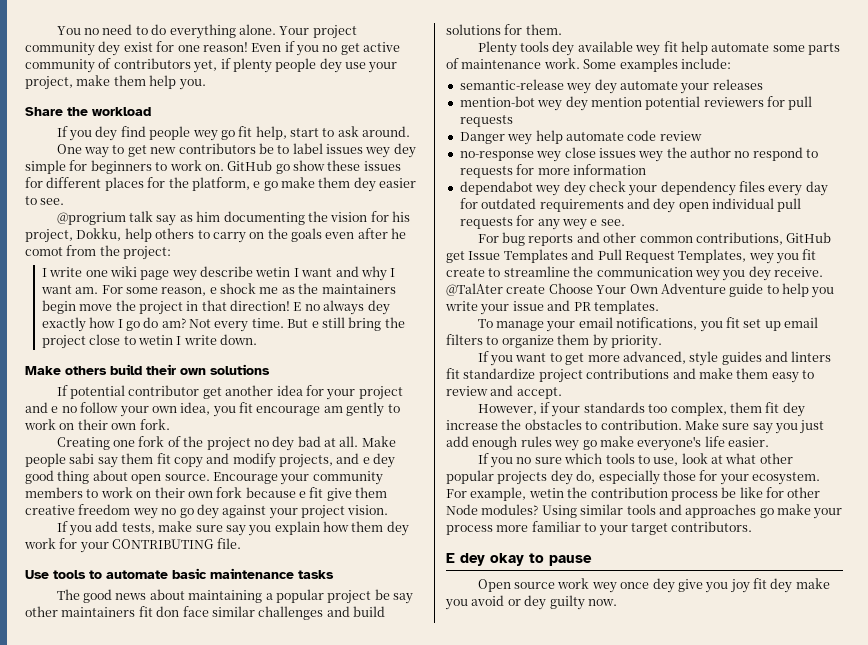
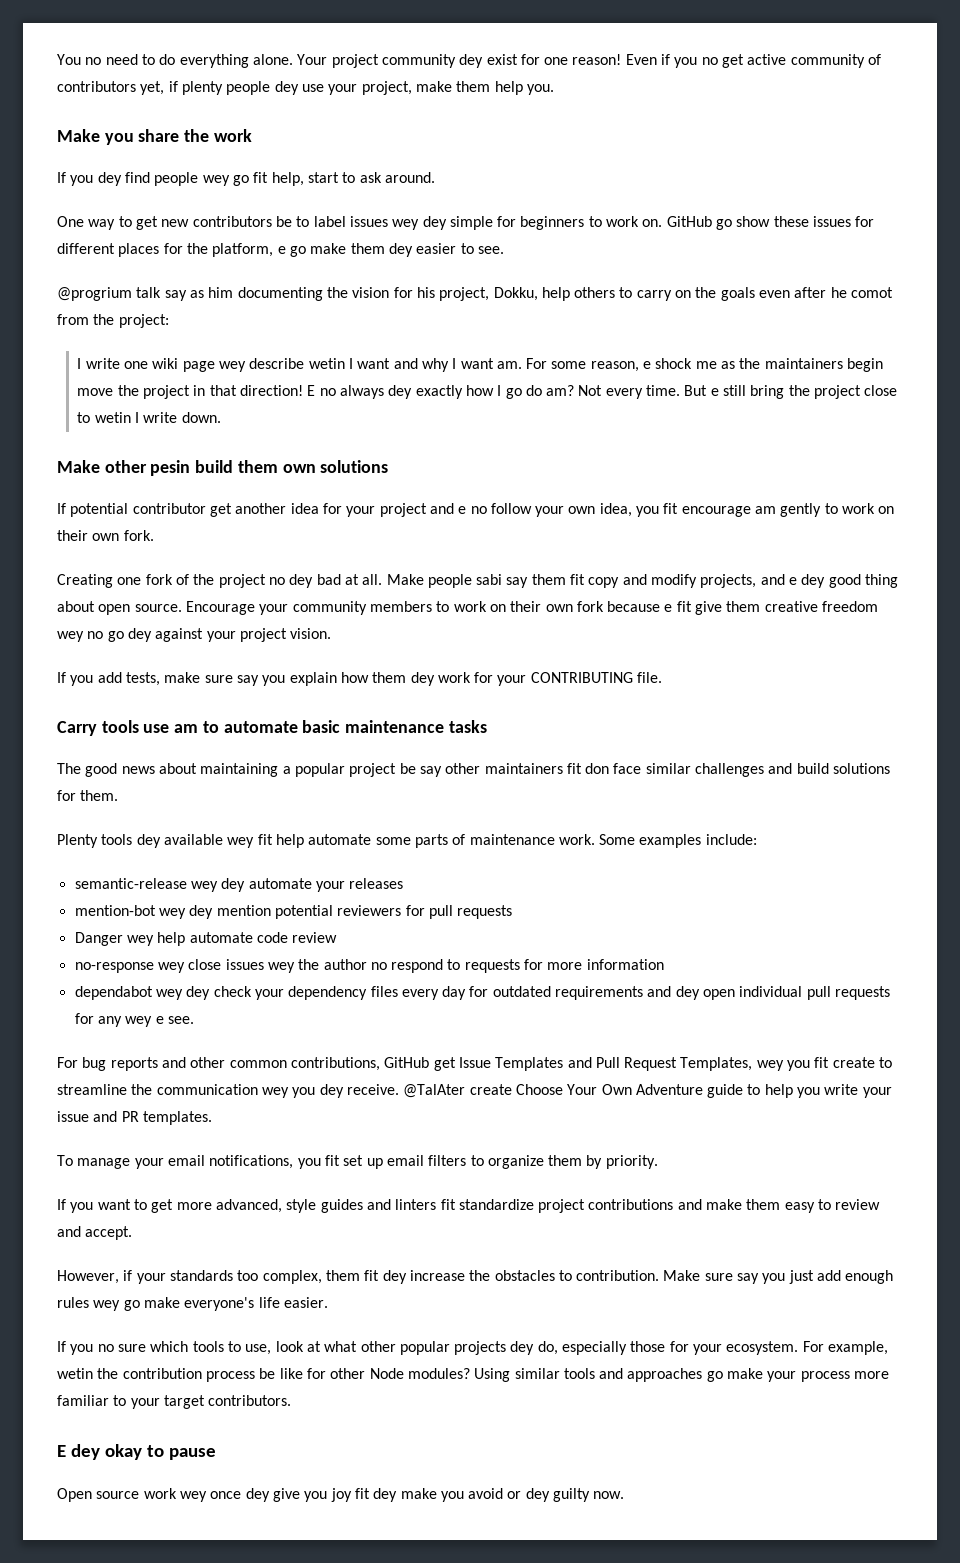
[25,107,151,116] Share the workload -> [57,129,252,145] Make you share the work
[65,364,176,375] others build their -> [104,460,278,476] other pesin build them
[25,570,86,579] Use tools -> [57,720,199,736] Carry tools use am

